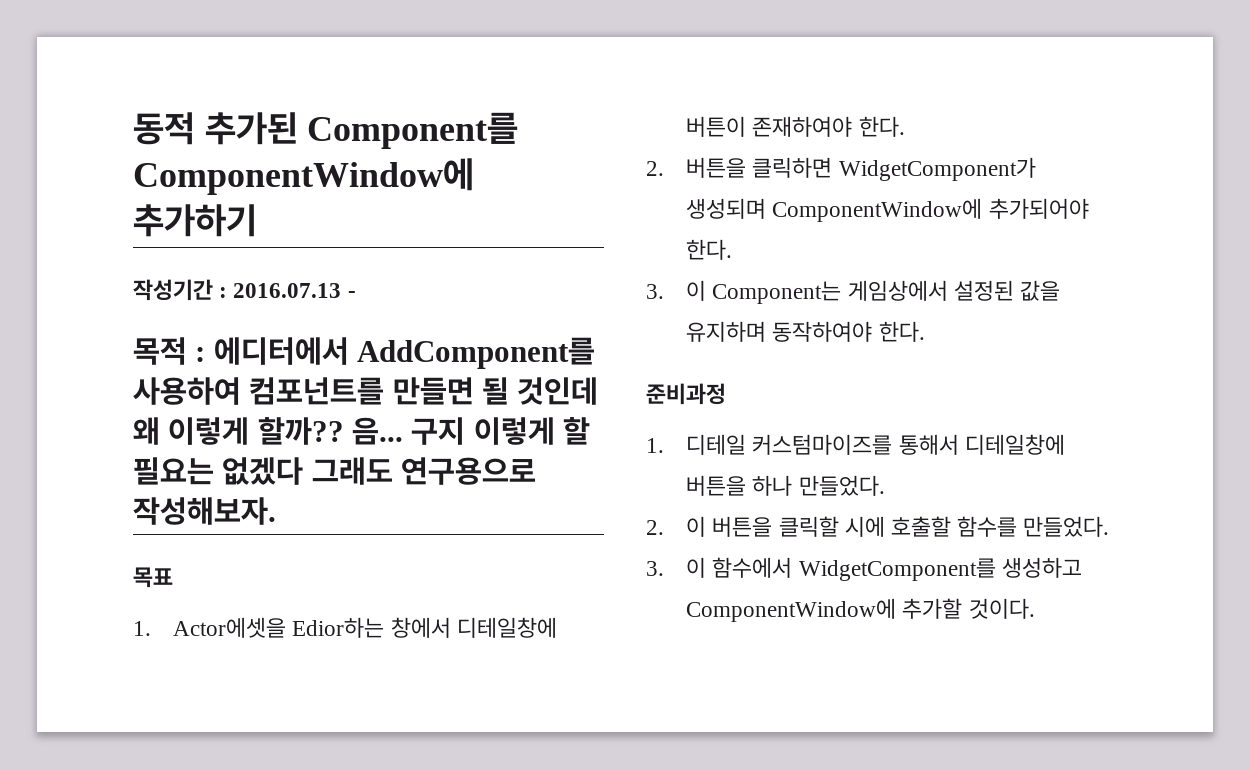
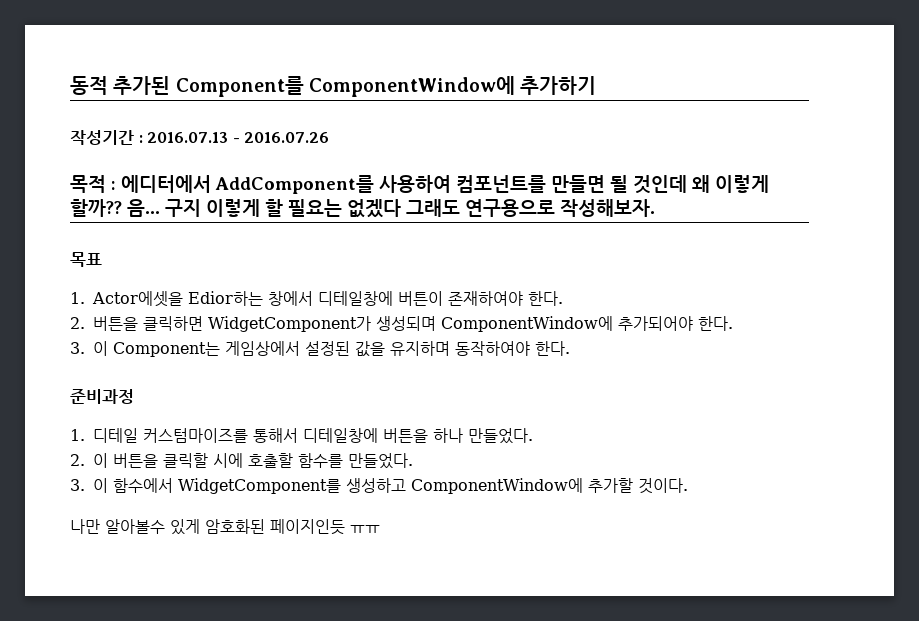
(356, 294) none -> [244,132,330,143] 2016.07.26
(1035, 608) none -> [70,519,380,535] // 나만 알아볼수 있게 암호화된 페이지인듯 ㅠㅠ

